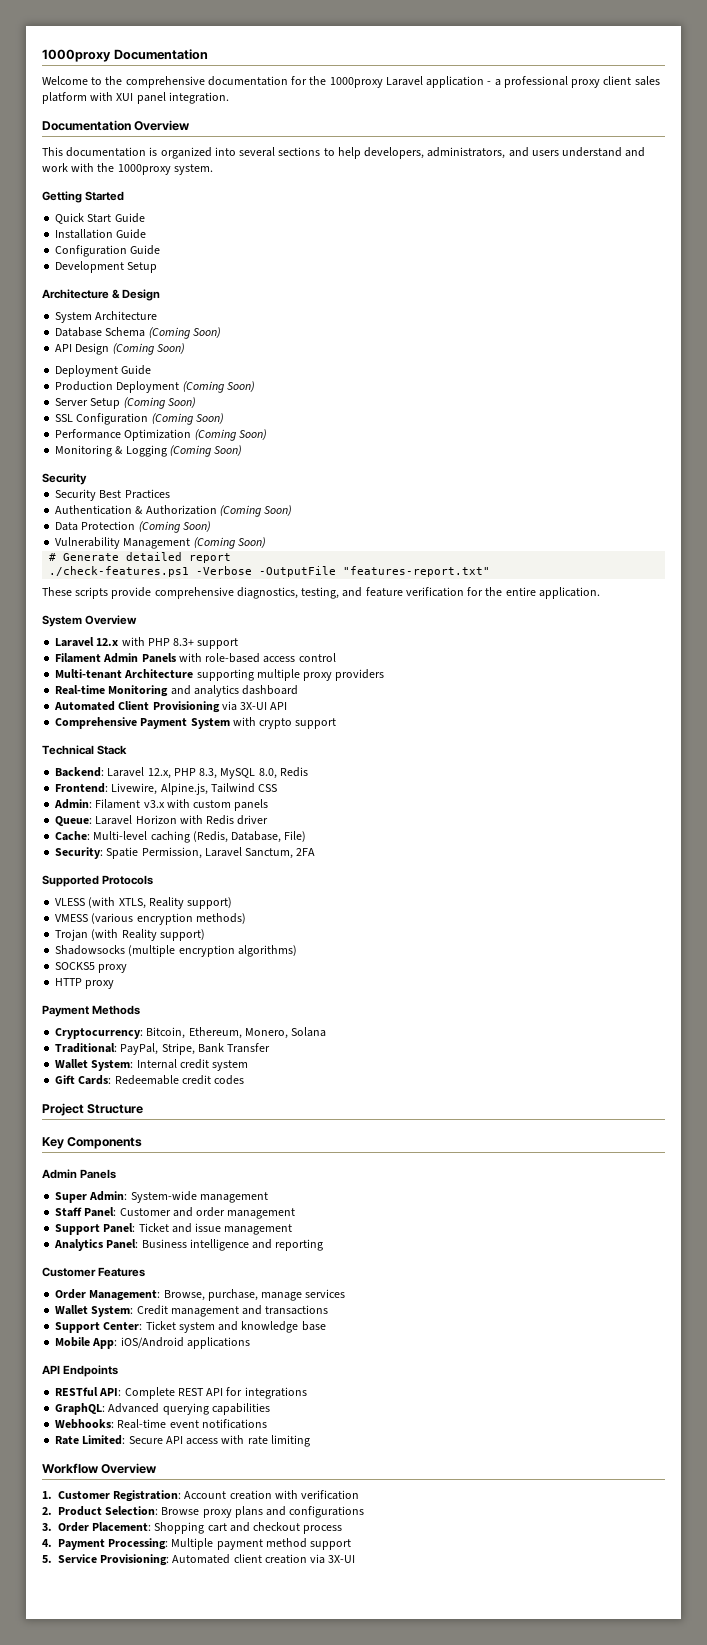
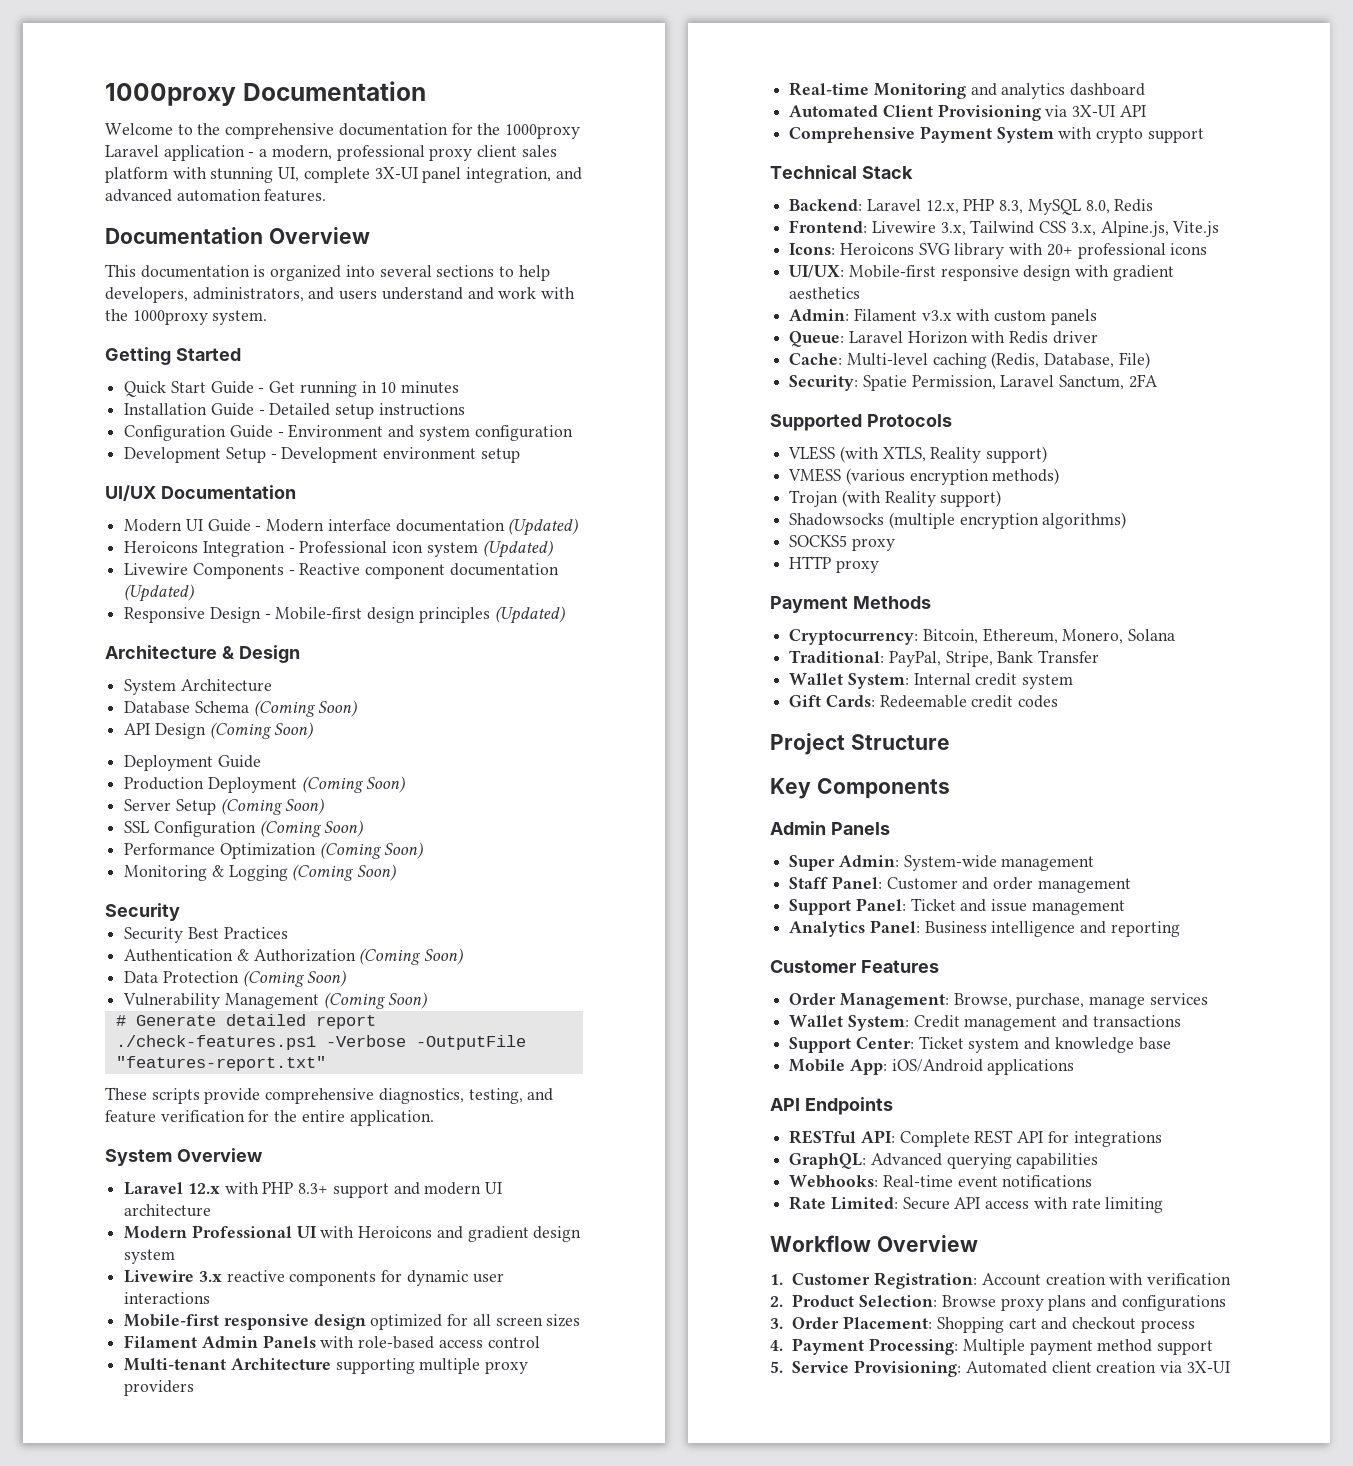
(501, 82) none -> [271,145,332,160] modern,
[116,92,229,104] XUI panel integration. -> [210,167,582,183] [105,189,327,202] stunning UI, complete 3X-UI panel integration, and advanced automation features.
[55,229,147,239] [55,245,161,257] [55,261,158,273] // Installation Guide // Configuration Guide // Development Setup -> [258,381,460,397] [124,403,465,419] [124,424,573,441] [124,447,520,463] [105,485,296,501] [124,518,579,536] [124,540,553,558] [124,563,559,579] [124,584,195,602] [124,606,565,624] - Get running in 10 minutes // Installation Guide - Detailed setup instructions // Configuration Guide - Environment and system configuration // Development Setup - Development environment setup // UI/UX Documentation // Modern UI Guide - Modern interface documentation (Updated) // Heroicons Integration - Professional icon system (Updated) // Livewire Components - Reactive component documentation (Updated) // Responsive Design - Mobile-first design principles (Updated)
(239, 643) none -> [393,1182,503,1195] [124,1204,212,1217] [124,1225,582,1242] [124,1249,176,1264] [124,1270,504,1286] [124,1292,211,1304] [124,1314,581,1330] and modern UI architecture // Modern Professional UI with Heroicons and gradient design system // Livewire 3.x reactive components for dynamic user interactions // Mobile-first responsive design optimized for all screen sizes
[111,783,208,795] Livewire, Alpine.js, -> [871,221,966,236] Livewire 3.x,
(278, 788) none -> [1070,221,1220,237] [789,243,1208,259] [789,265,1174,281] [789,287,861,299] 3.x, Alpine.js, Vite.js // Icons: Heroicons SVG library with 20+ professional icons // UI/UX: Mobile-first responsive design with gradient aesthetics

